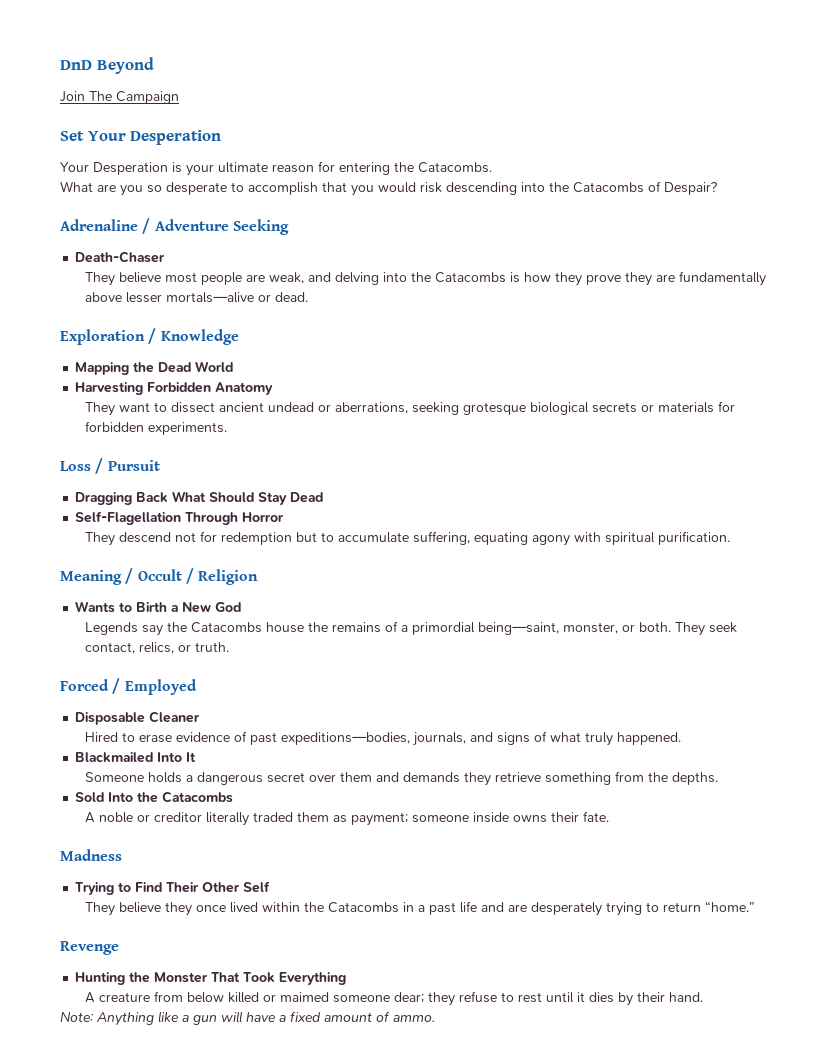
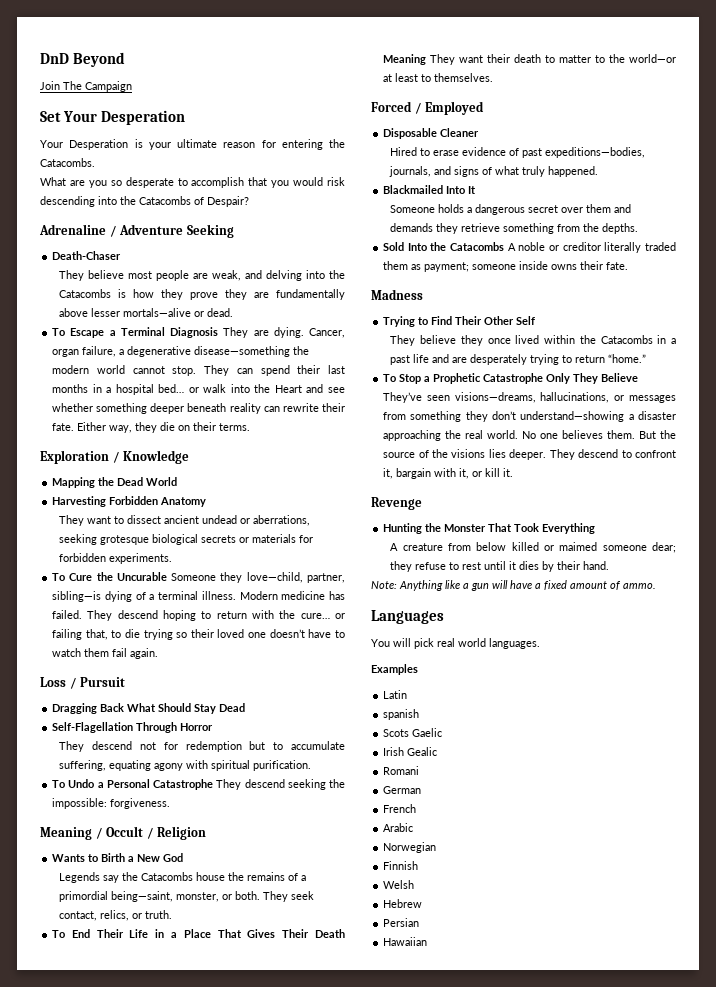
(309, 297) none -> [52,327,346,338] [52,346,310,357] [52,365,346,376] [52,384,345,395] [52,403,345,414] [52,422,251,433] // To Escape a Terminal Diagnosis They are dying. Cancer, organ failure, a degenerative disease—something the modern world cannot stop. They can spend their last months in a hospital bed… or walk into the Heart and see whether something deeper beneath reality can rewrite their fate. Either way, they die on their terms.
(228, 428) none -> [52,572,345,583] [52,591,346,602] [52,610,345,621] [52,629,345,640] [52,648,159,659] // To Cure the Uncurable Someone they love—child, partner, sibling—is dying of a terminal illness. Modern medicine has failed. They descend hoping to return with the cure… or failing that, to die trying so their loved one doesn’t have to watch them fail again.
(731, 538) none -> [52,779,346,790] [52,798,171,809] // To Undo a Personal Catastrophe They descend seeking the impossible: forgiveness.
(230, 647) none -> [52,929,345,938] [383,54,676,65] [383,73,494,82] // To End Their Life in a Place That Gives Their Death Meaning They want their death to matter to the world—or at least to themselves.
(234, 797) // -> (505, 246) none
(756, 906) none -> [383,373,639,384] [383,392,676,403] [383,411,676,422] [383,430,676,441] [383,449,676,460] [383,468,514,479] // To Stop a Prophetic Catastrophe Only They Believe They’ve seen visions—dreams, hallucinations, or messages from something they don’t understand—showing a disaster approaching the real world. No one believes them. But the source of the visions lies deeper. They descend to confront it, bargain with it, or kill it.
(435, 1018) none -> [371,610,444,624] [371,638,540,649] [371,664,418,675] [383,690,408,699] [383,709,420,720] [383,728,443,737] [383,747,438,756] [383,766,420,775] [383,786,422,794] [383,804,417,813] [383,823,414,832] [383,842,437,853] [383,861,419,870] [383,880,415,889] [383,899,423,908] [383,918,420,927] [383,937,428,946] // Languages // You will pick real world languages. // Examples // Latin // spanish // Scots Gaelic // Irish Gealic // Romani // German // French // Arabic // Norwegian // Finnish // Welsh // Hebrew // Persian // Hawaiian

